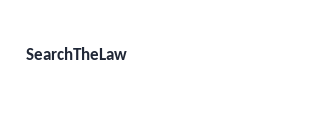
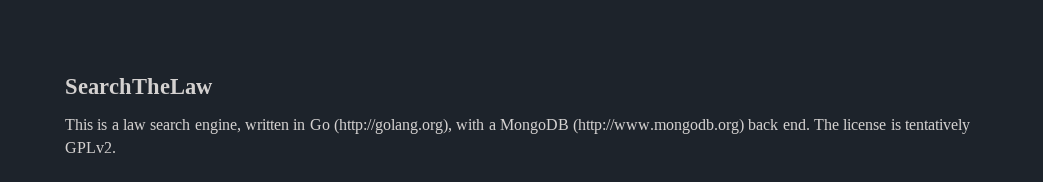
(127, 53) none -> [65,118,971,134] [65,142,116,153] // This is a law search engine, written in Go (http://golang.org), with a MongoDB (http://www.mongodb.org) back end. The license is tentatively GPLv2.

